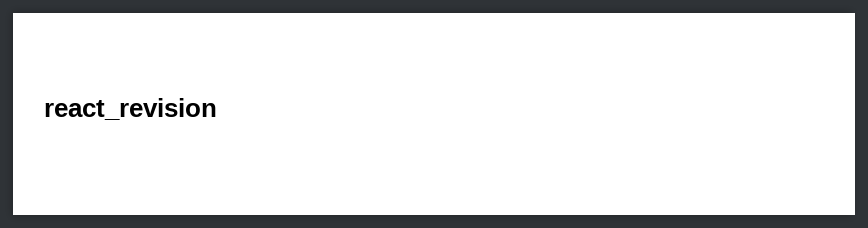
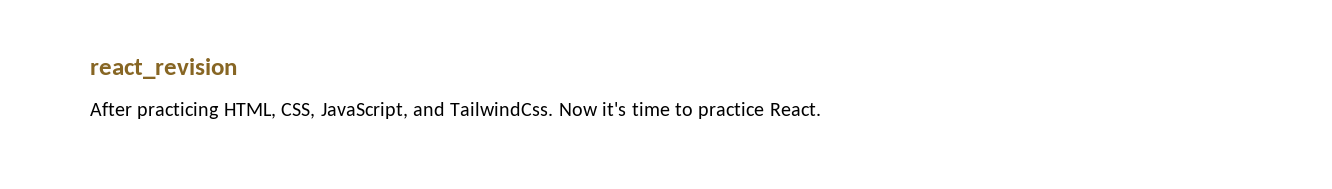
(217, 109) none -> [90,102,821,119] // After practicing HTML, CSS, JavaScript, and TailwindCss. Now it's time to practice React.

